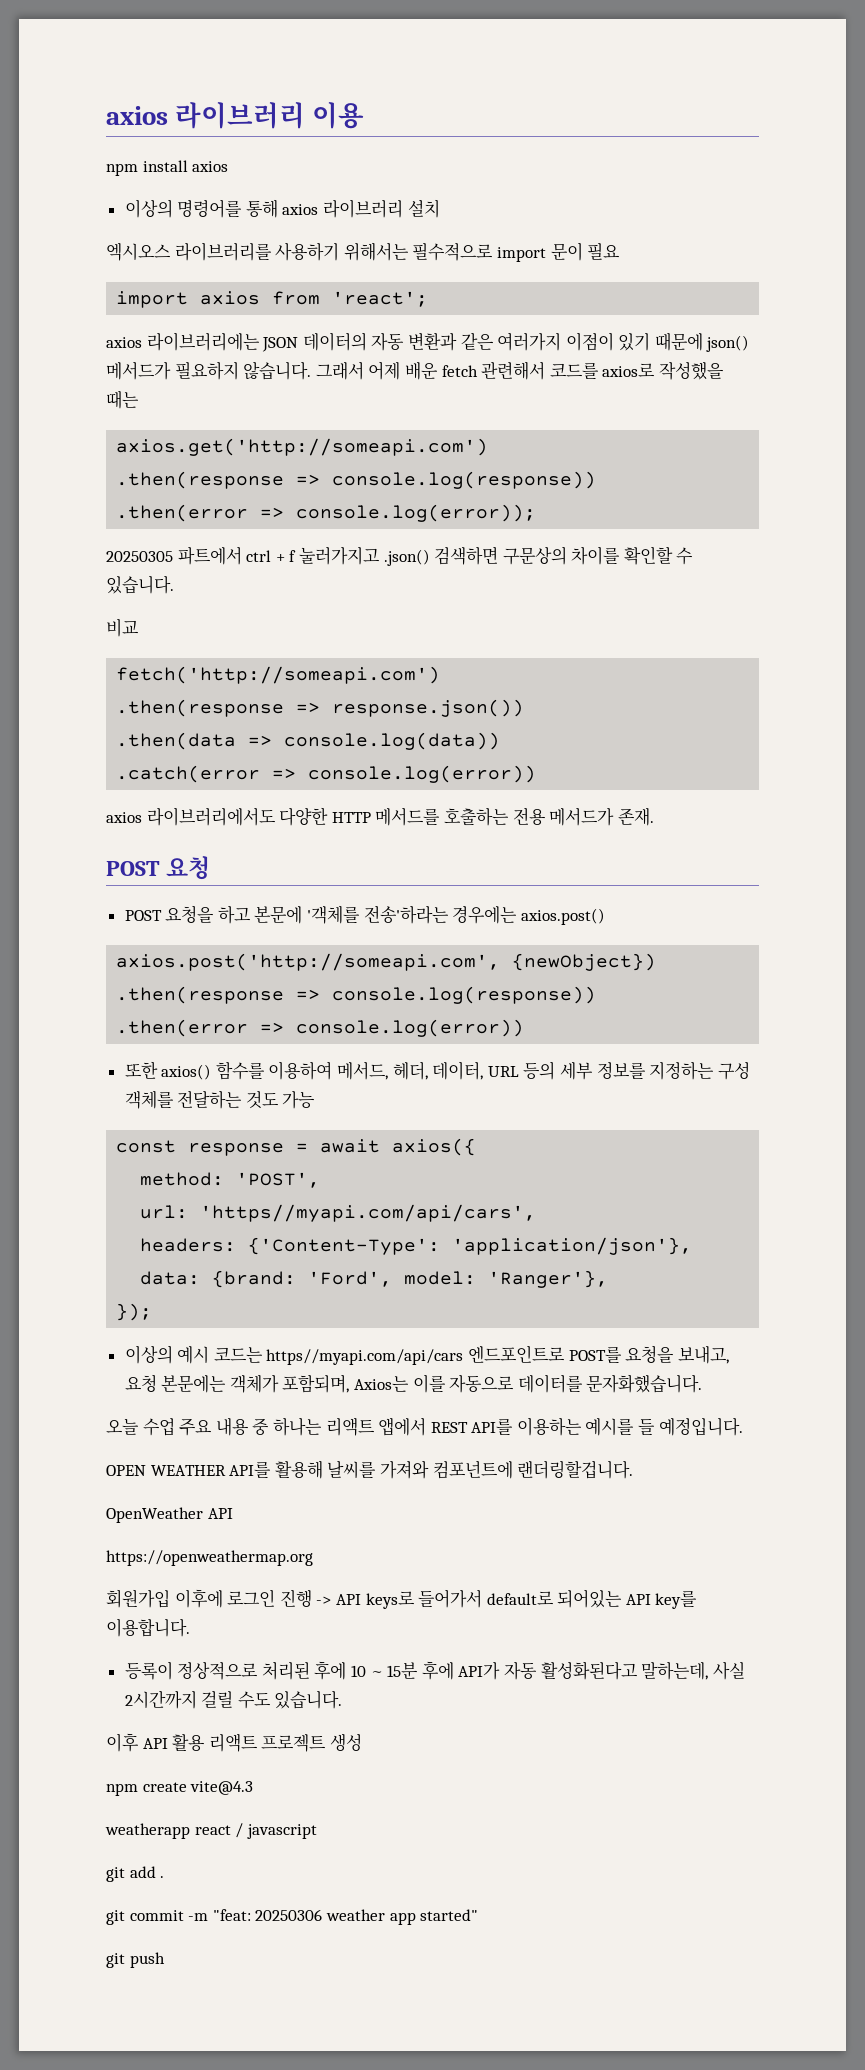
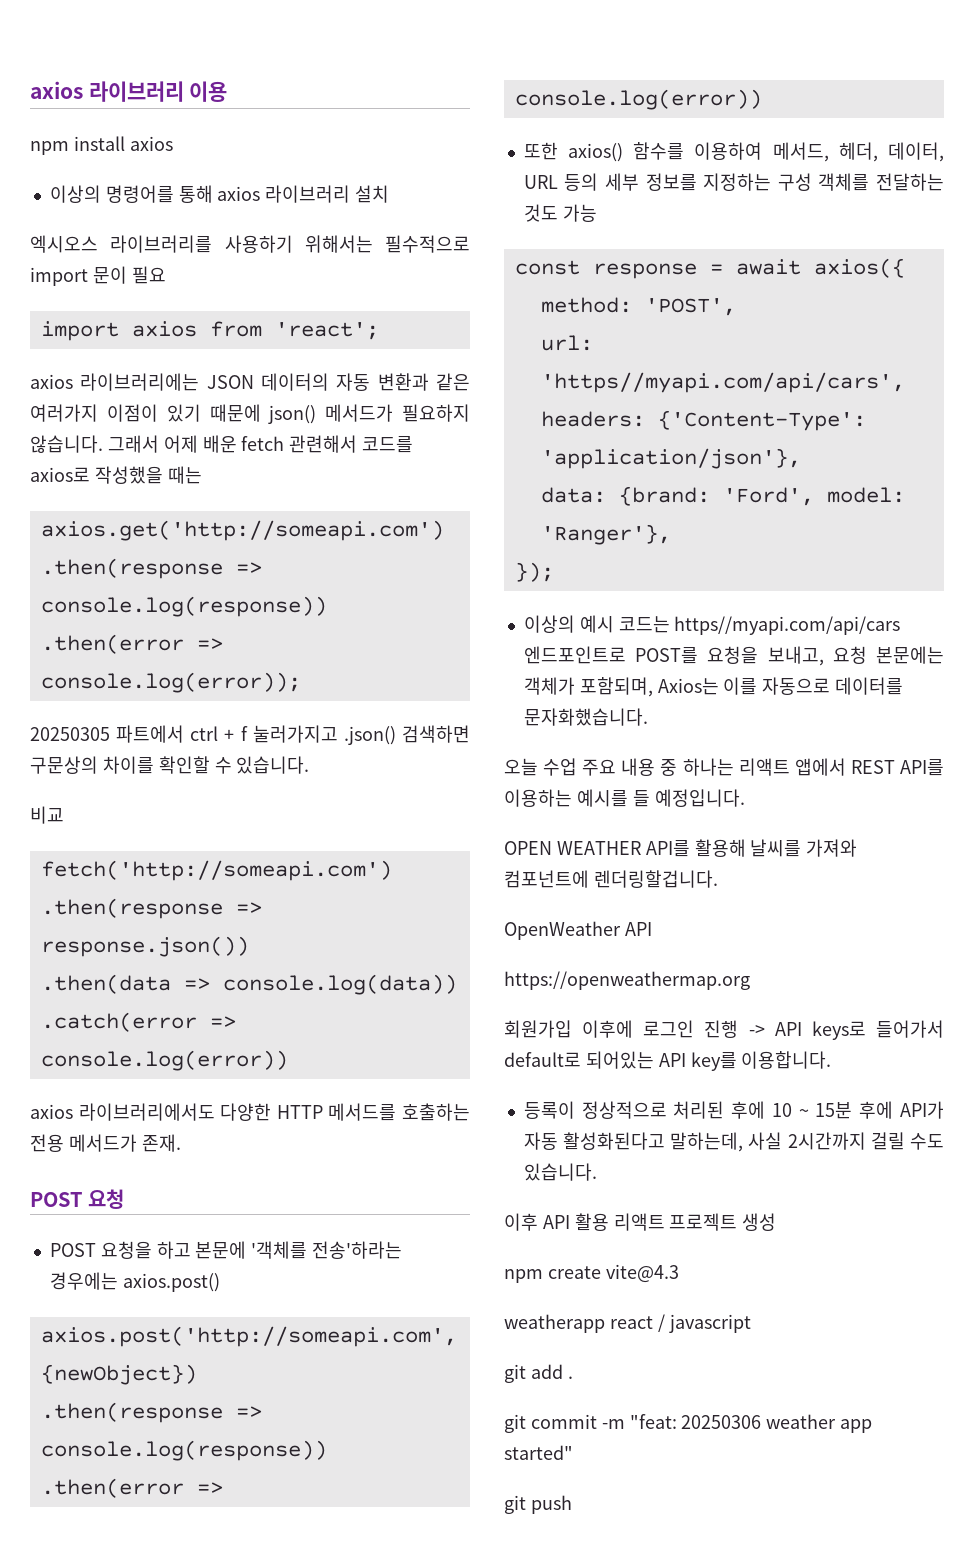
[517,1460,634,1479] 랜더링할겁니다. -> [593,870,718,888] 렌더링할겁니다.

